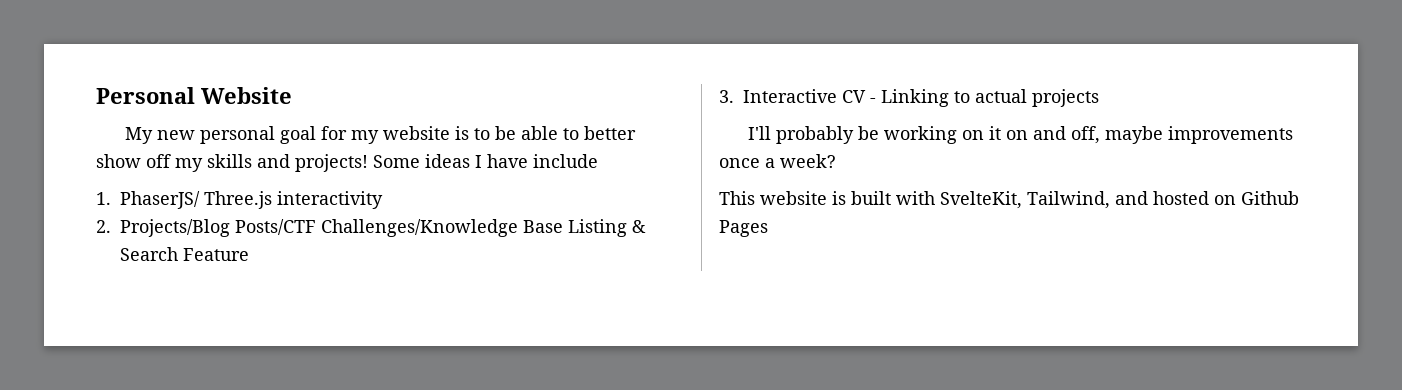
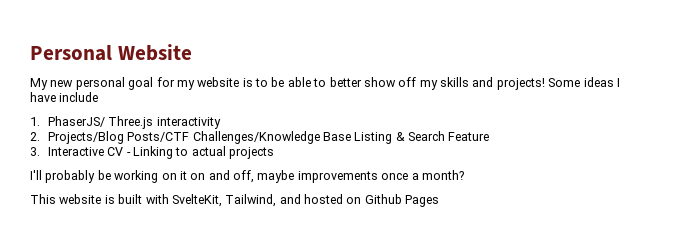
[780,154,836,168] week? -> [421,170,464,180] month?

